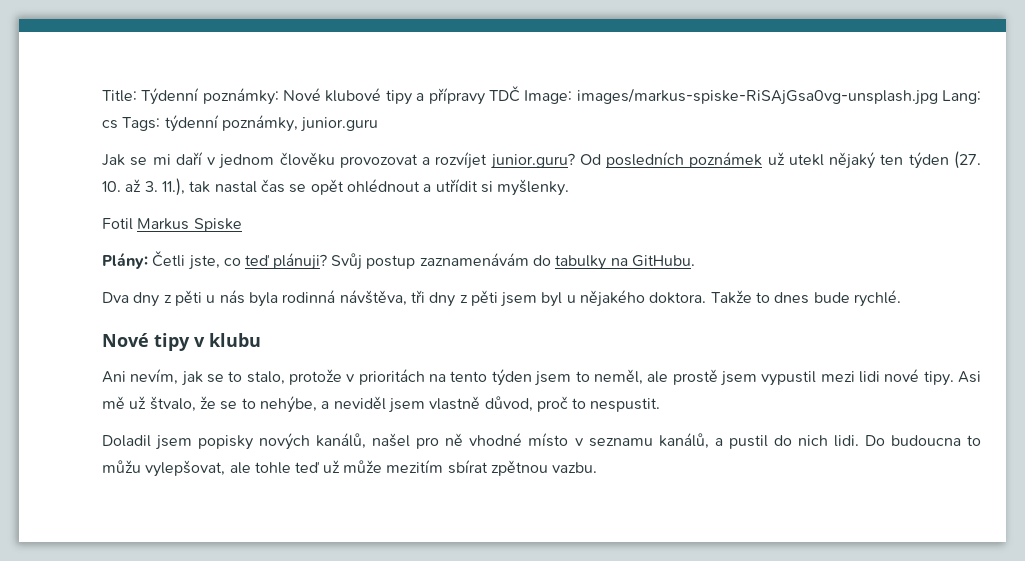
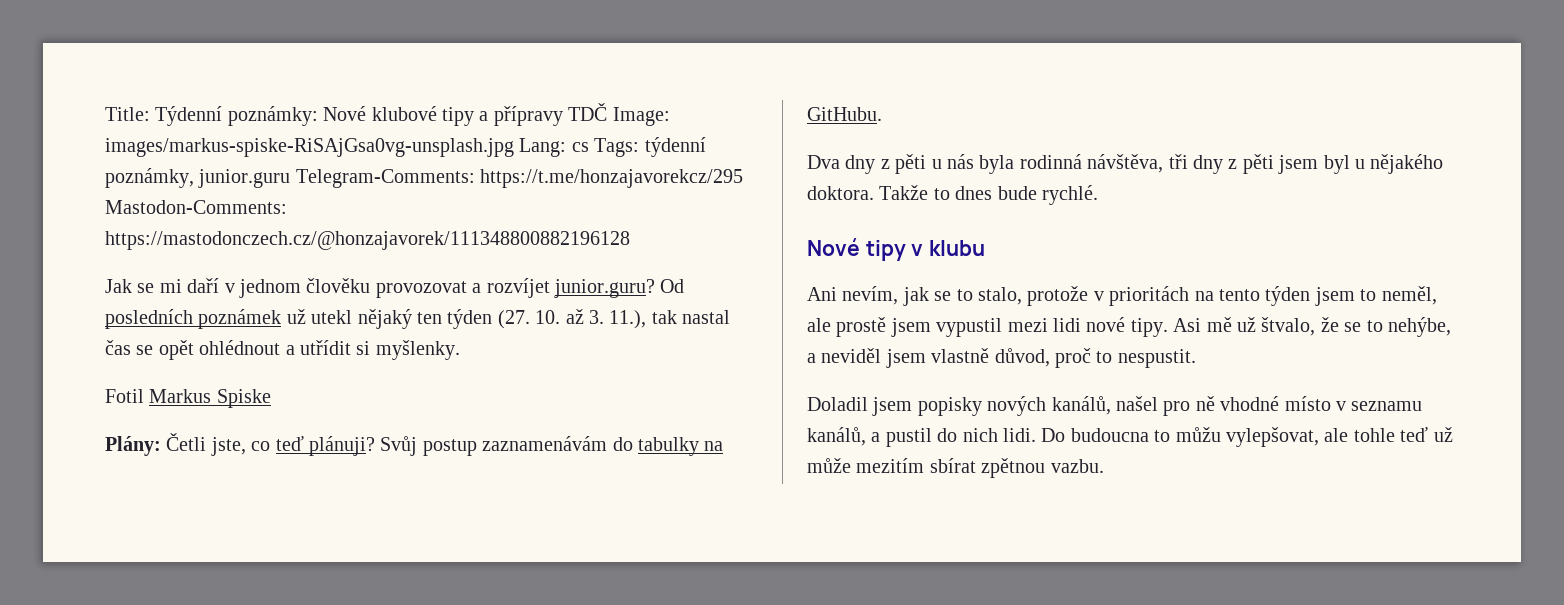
(379, 124) none -> [295,169,744,188] [105,200,287,214] [105,231,630,250] Telegram-Comments: https://t.me/honzajavorekcz/295 Mastodon-Comments: https://mastodonczech.cz/@honzajavorek/111348800882196128

